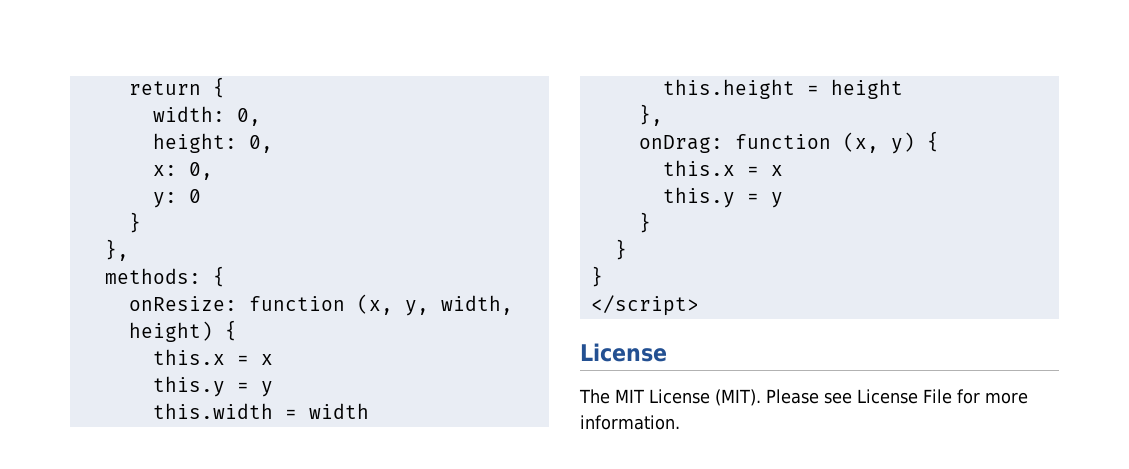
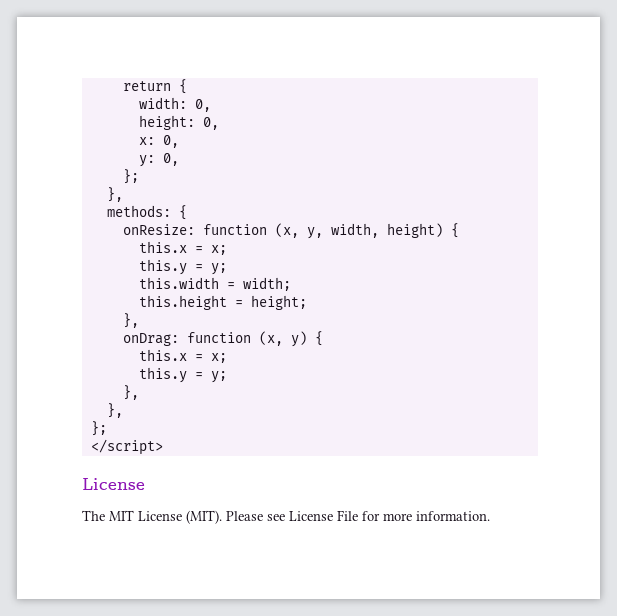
[188,189,201,203] [128,212,141,233] 0 // } -> [162,153,179,166] [122,169,139,184] 0, // };
[260,354,273,365] [152,376,273,397] x // this.y = y -> [210,245,227,255] [138,259,227,275] x; // this.y = y;
[308,403,369,419] width -> [242,277,291,291] width;
[830,79,903,99] height -> [250,295,307,310] height;
[770,165,783,176] [662,187,783,208] [638,212,651,233] [614,239,627,260] [590,266,603,287] x // this.y = y // } // } // } -> [210,353,227,363] [138,367,227,383] [122,385,139,400] [106,403,123,418] [90,421,107,436] x; // this.y = y; // }, // }, // };

